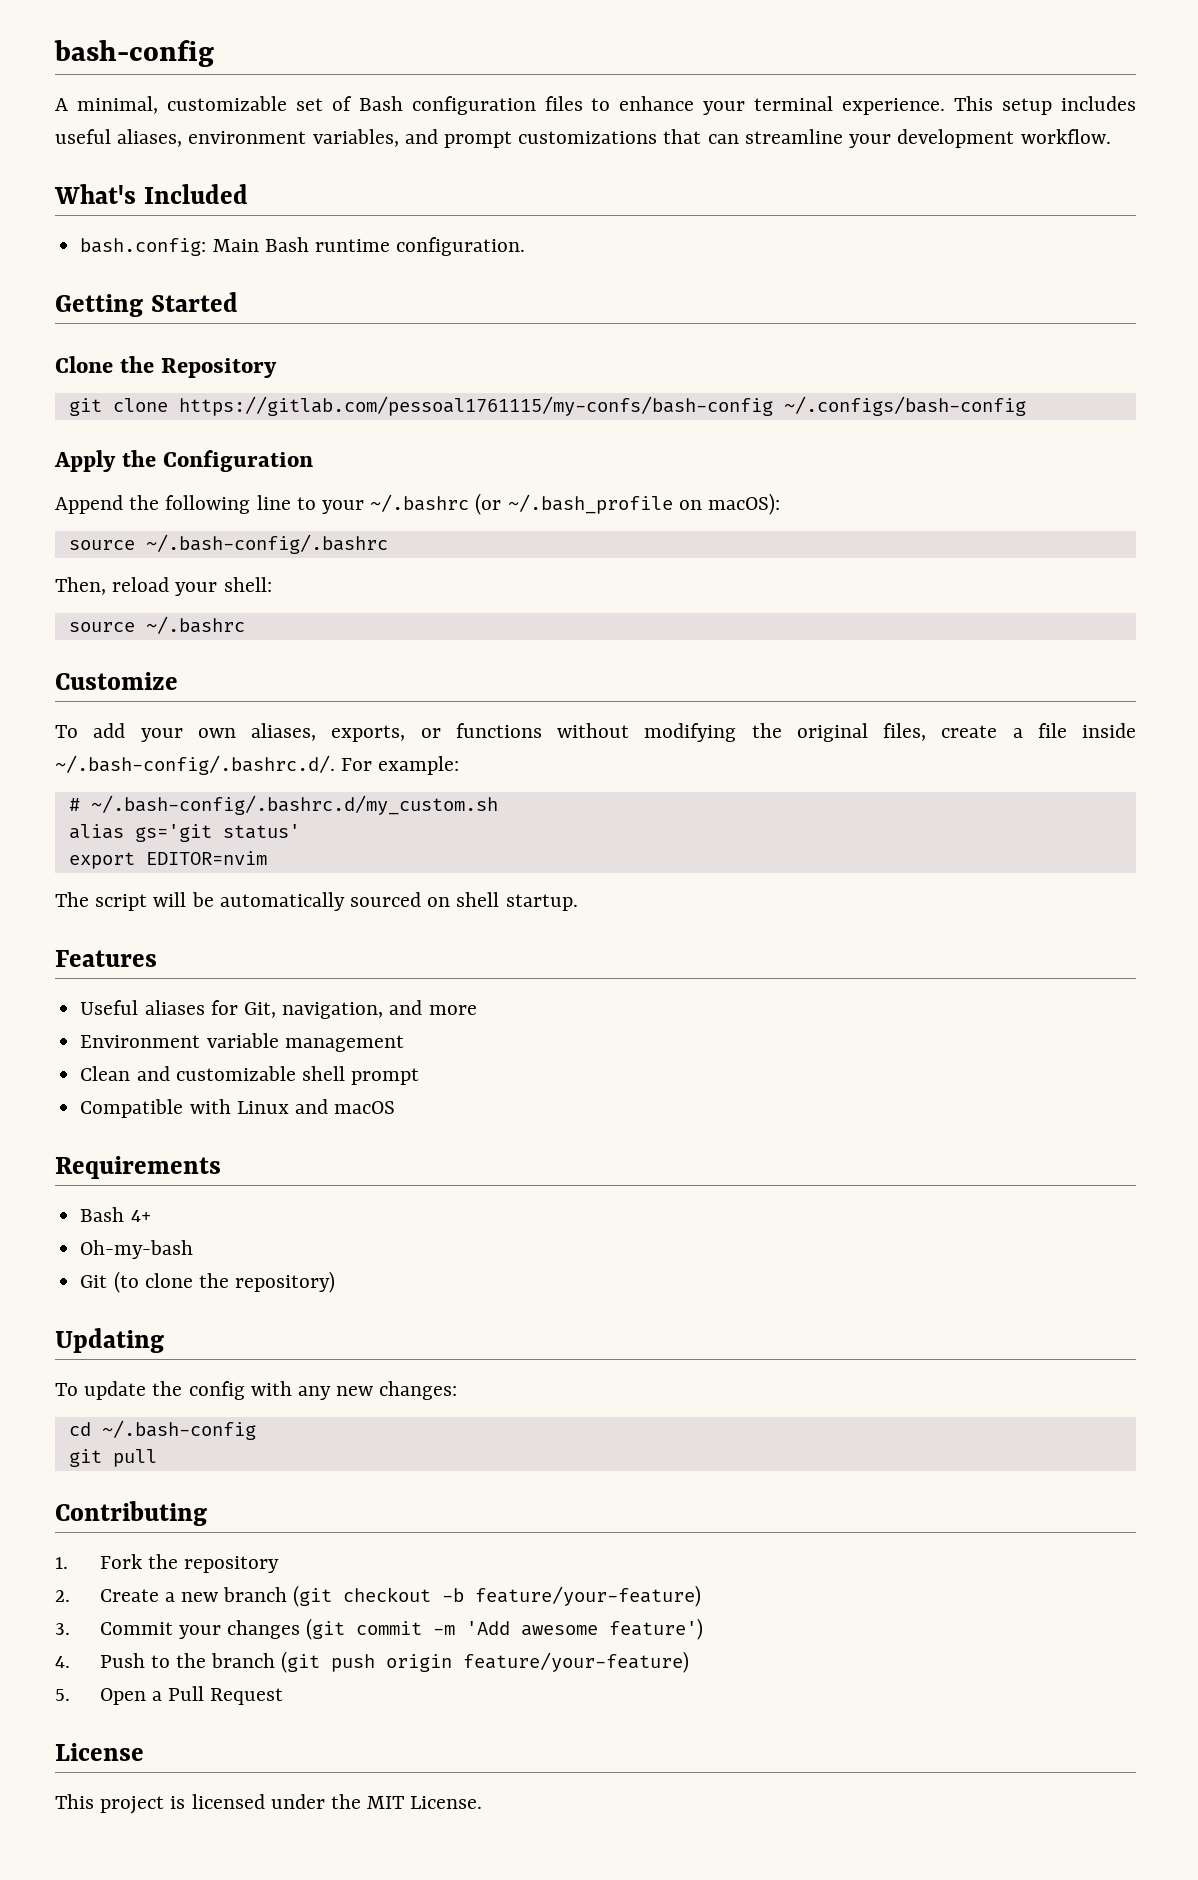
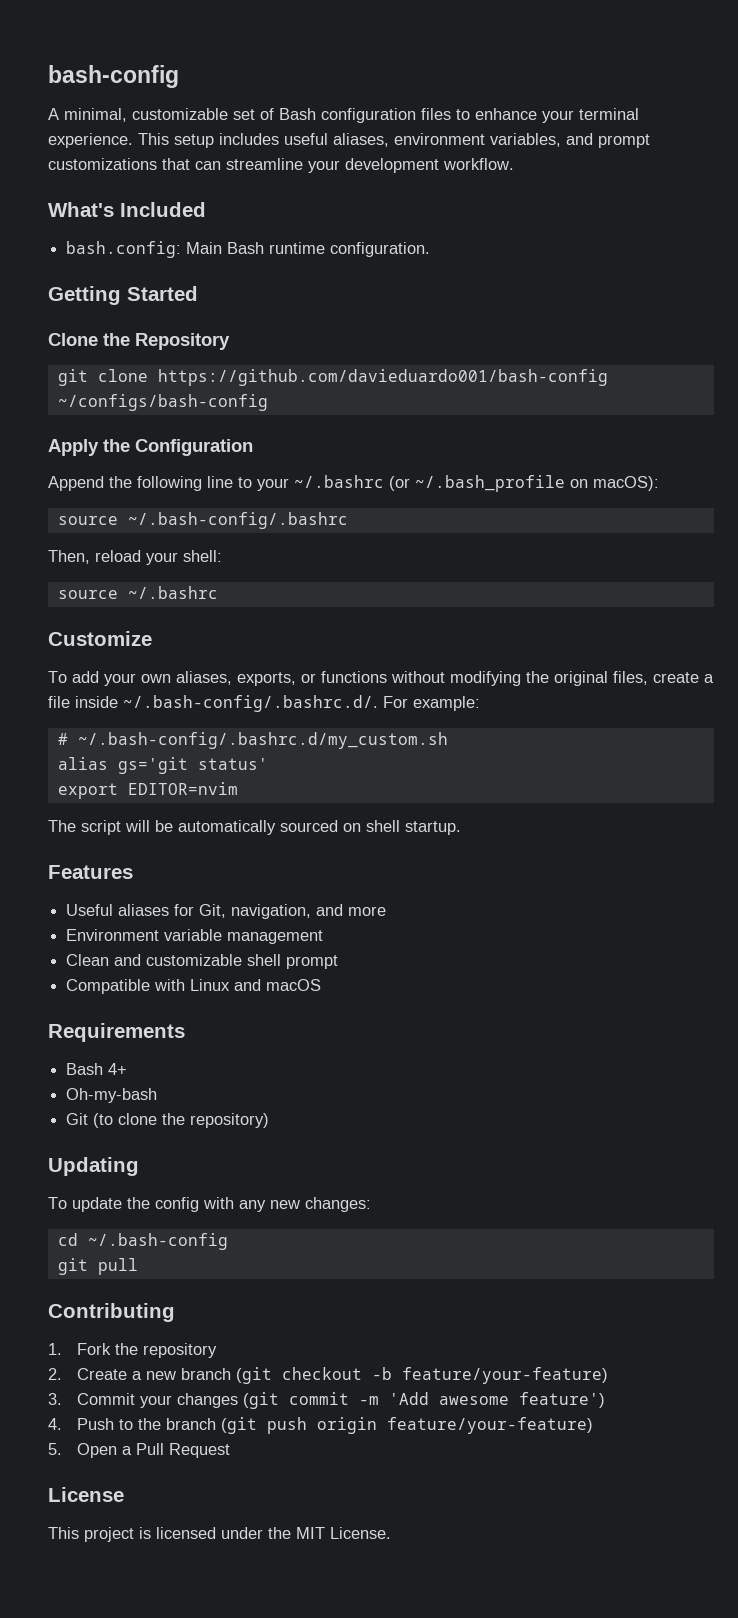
[178,396,1026,416] https://gitlab.com/pessoal1761115/my-confs/bash-config ~/.configs/bash-config -> [157,369,608,386] [57,394,268,411] https://github.com/davieduardo001/bash-config ~/configs/bash-config

